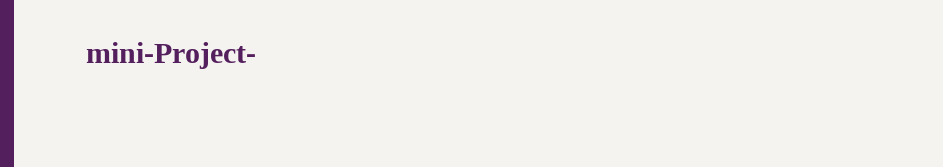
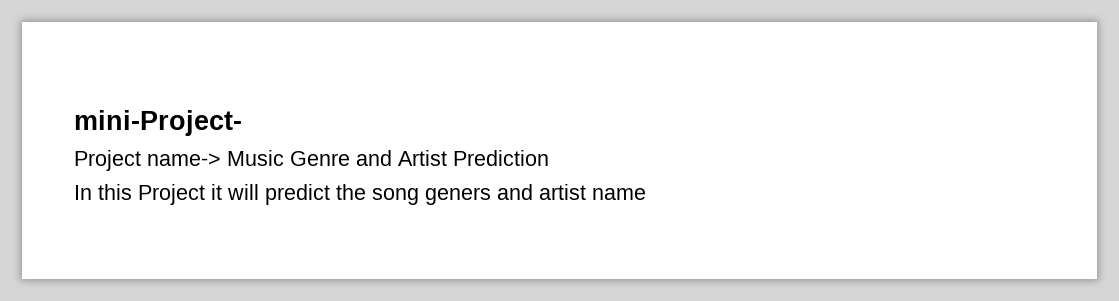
(256, 55) none -> [74,150,549,171] [74,184,646,205] // Project name-> Music Genre and Artist Prediction // In this Project it will predict the song geners and artist name

